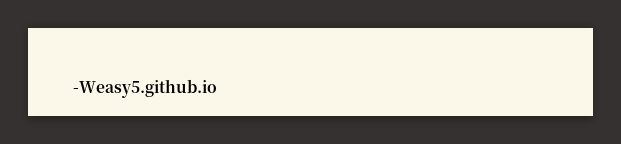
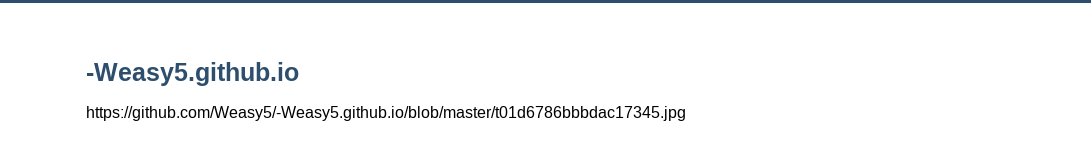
(217, 88) none -> [86,106,686,121] // https://github.com/Weasy5/-Weasy5.github.io/blob/master/t01d6786bbbdac17345.jpg

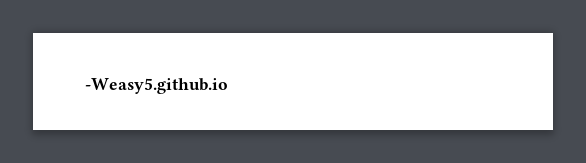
[86,106,686,121] // https://github.com/Weasy5/-Weasy5.github.io/blob/master/t01d6786bbbdac17345.jpg -> (228, 86) none

